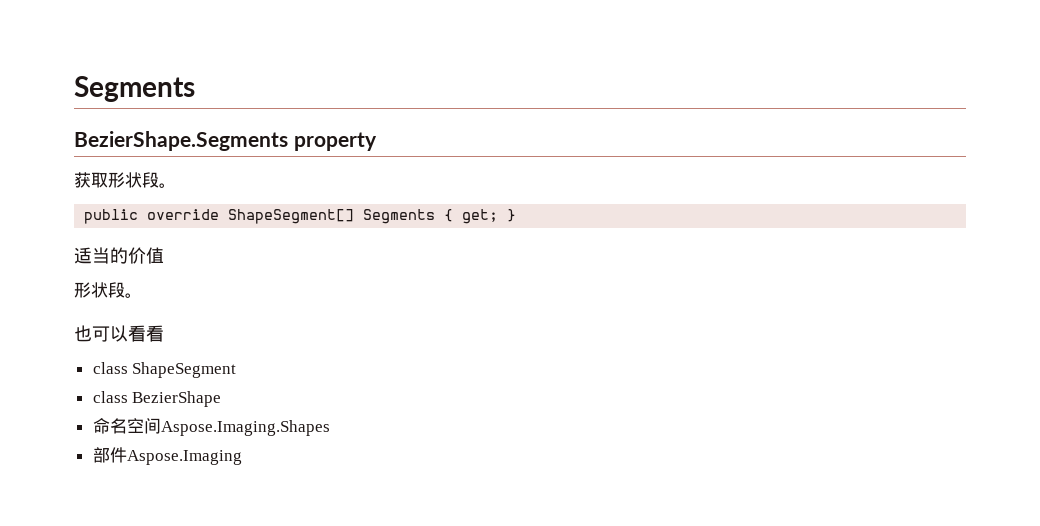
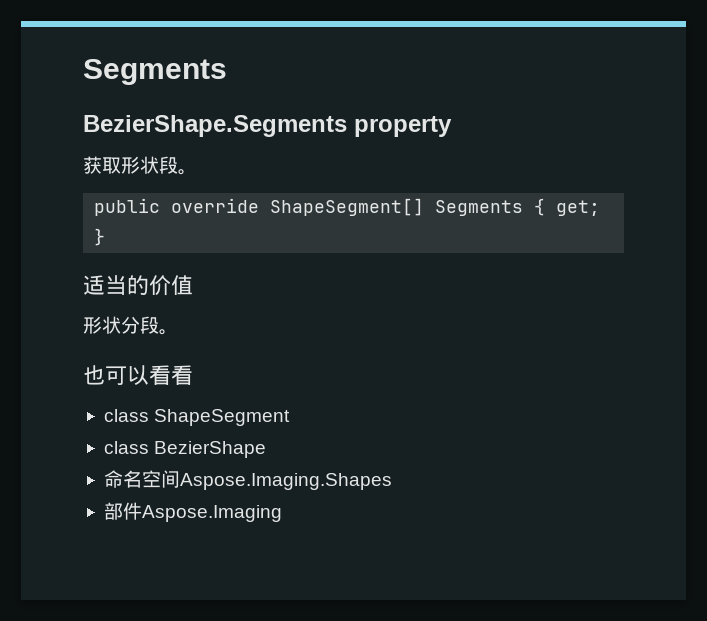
(108, 290) none -> [121,316,140,334] 分

